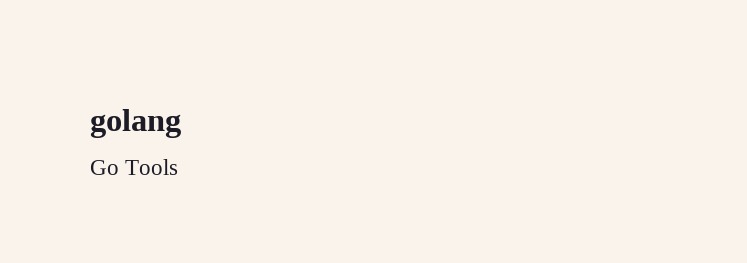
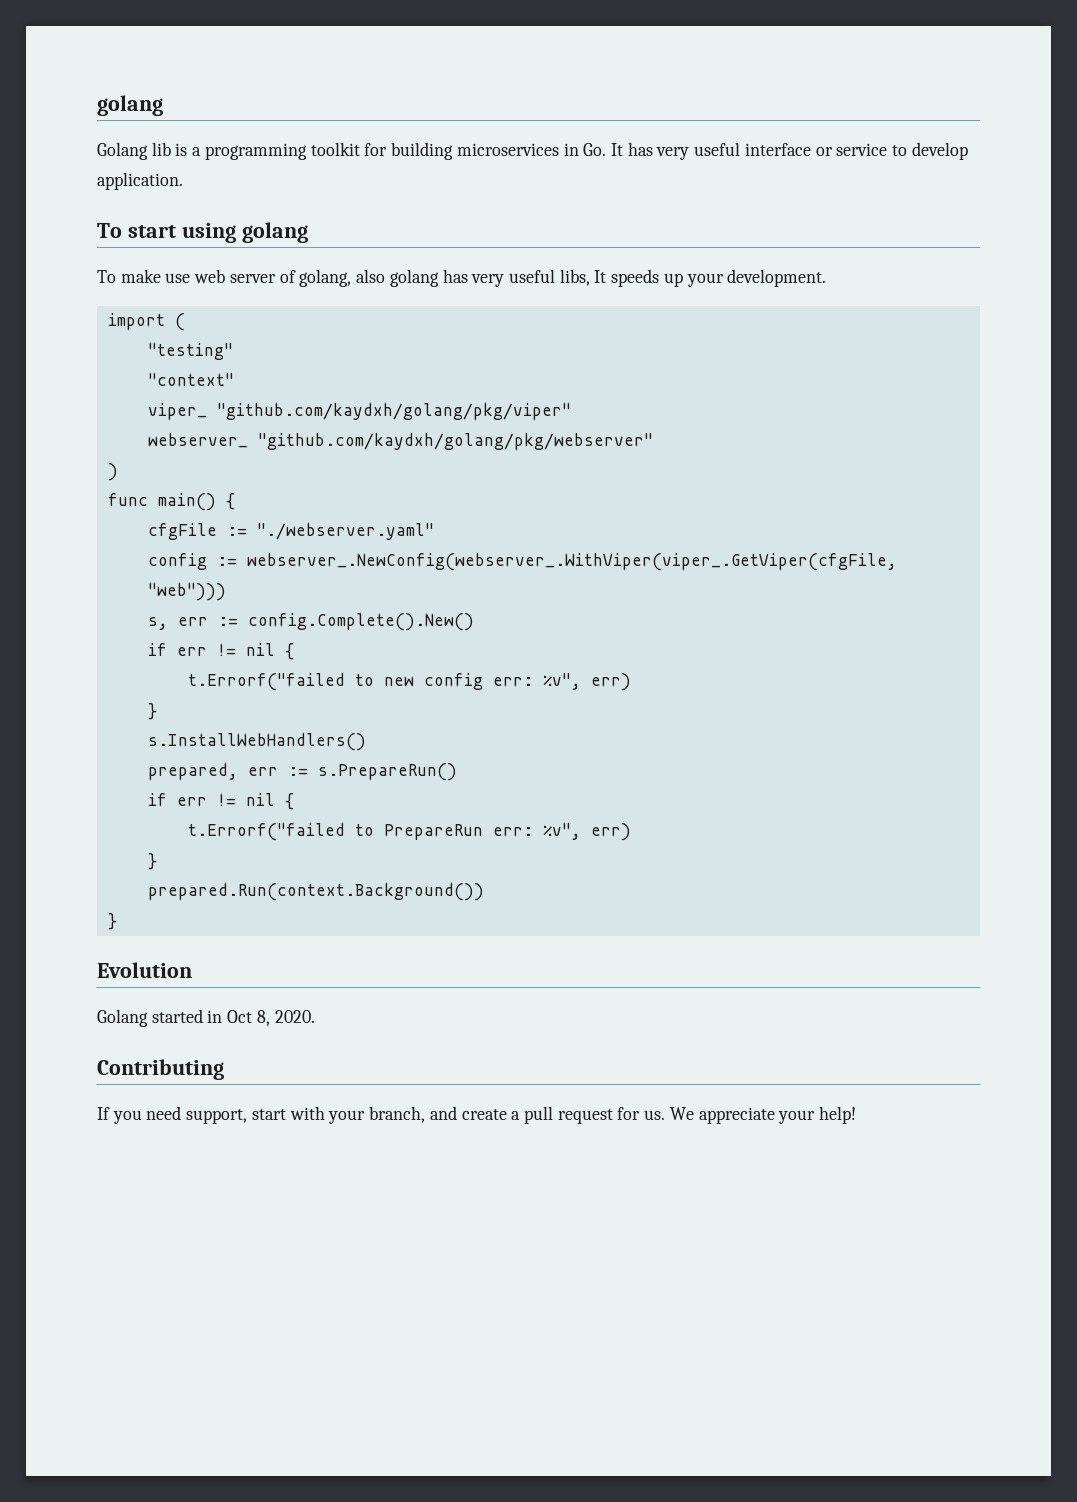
[90,109,181,138] [90,159,179,175] golang // Go Tools -> [97,95,163,116] [97,142,968,160] [97,172,183,190] [97,222,308,243] [97,269,827,287] [107,313,185,331] [147,343,233,360] [147,373,234,386] [147,403,571,420] [147,433,653,450] [107,463,118,481] [107,493,235,511] [147,523,434,540] [147,553,897,571] [147,583,226,601] [147,613,474,631] [147,643,294,660] [187,673,631,691] [147,703,157,720] [147,733,366,751] [147,763,457,781] [147,793,294,810] [187,823,631,841] [147,853,157,870] [147,883,484,901] [107,913,117,930] [97,962,192,978] [97,1009,315,1027] [97,1059,224,1080] [97,1106,857,1124] golang // Golang lib is a programming toolkit for building microservices in Go. It has very useful interface or service to develop application. // To start using golang // To make use web server of golang, also golang has very useful libs, It speeds up your development. // import ( // "testing" // "context" // viper_ "github.com/kaydxh/golang/pkg/viper" // webserver_ "github.com/kaydxh/golang/pkg/webserver" // ) // func main() { // cfgFile := "./webserver.yaml" // config := webserver_.NewConfig(webserver_.WithViper(viper_.GetViper(cfgFile, "web"))) // s, err := config.Complete().New() // if err != nil { // t.Errorf("failed to new config err: %v", err) // } // s.InstallWebHandlers() // prepared, err := s.PrepareRun() // if err != nil { // t.Errorf("failed to PrepareRun err: %v", err) // } // prepared.Run(context.Background()) // } // Evolution // Golang started in Oct 8, 2020. // Contributing // If you need support, start with your branch, and create a pull request for us. We appreciate your help!

